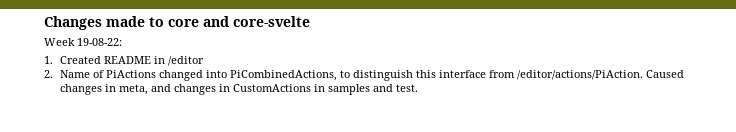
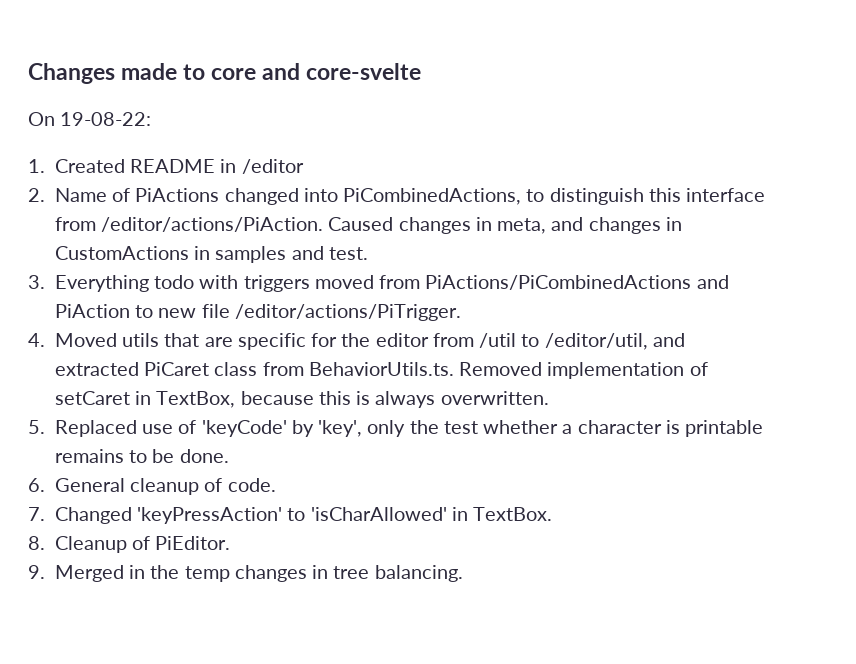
[44,38,75,46] Week -> [28,112,55,126] On
(419, 88) none -> [28,275,729,292] [54,304,461,321] [28,333,685,350] [54,362,708,379] [54,391,549,408] [28,420,764,437] [54,449,229,463] [28,478,276,495] [28,507,553,524] [28,536,231,553] [28,565,463,582] // 3. Everything todo with triggers moved from PiActions/PiCombinedActions and PiAction to new file /editor/actions/PiTrigger. // 4. Moved utils that are specific for the editor from /util to /editor/util, and extracted PiCaret class from BehaviorUtils.ts. Removed implementation of setCaret in TextBox, because this is always overwritten. // 5. Replaced use of 'keyCode' by 'key', only the test whether a character is printable remains to be done. // 6. General cleanup of code. // 7. Changed 'keyPressAction' to 'isCharAllowed' in TextBox. // 8. Cleanup of PiEditor. // 9. Merged in the temp changes in tree balancing.

